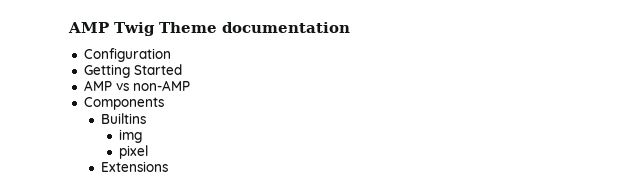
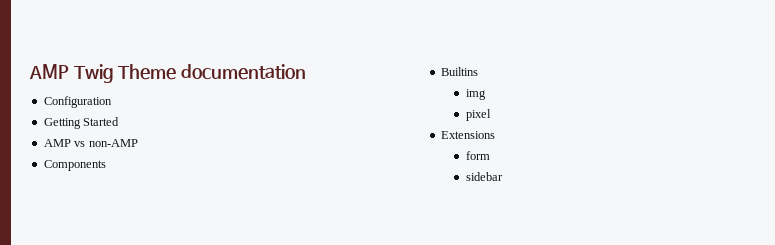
(169, 166) none -> [465,151,490,160] [465,172,503,181] // form // sidebar

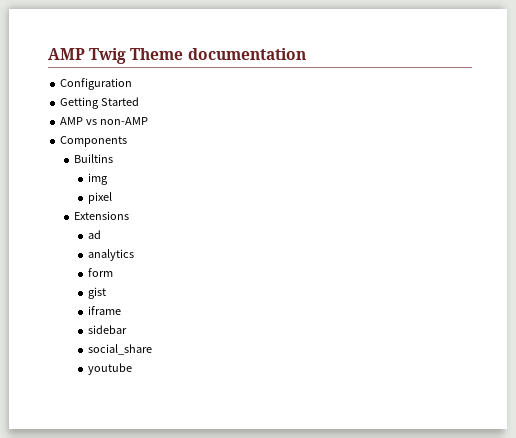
(496, 135) none -> [88,230,102,239] [88,249,135,261] // ad // analytics
(490, 155) none -> [88,287,107,299] [88,306,122,315] // gist // iframe
(503, 176) none -> [88,344,153,355] [88,363,133,375] // social_share // youtube

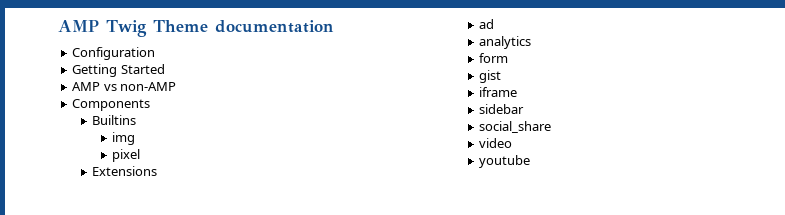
(153, 349) none -> [479,138,513,148] // video

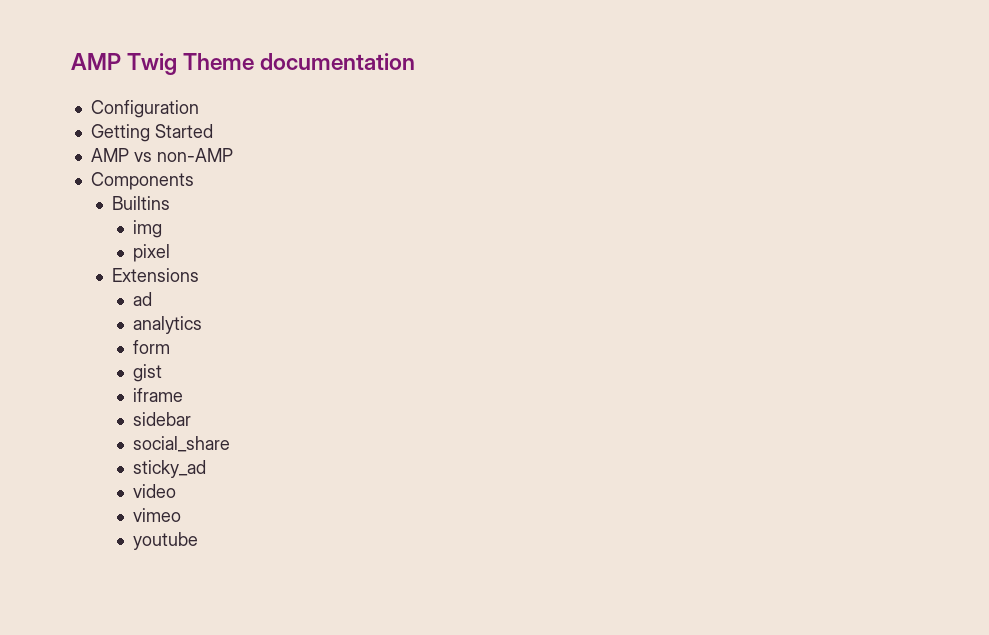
(552, 127) none -> [133,460,207,478] // sticky_ad
(513, 143) none -> [133,508,182,522] // vimeo

